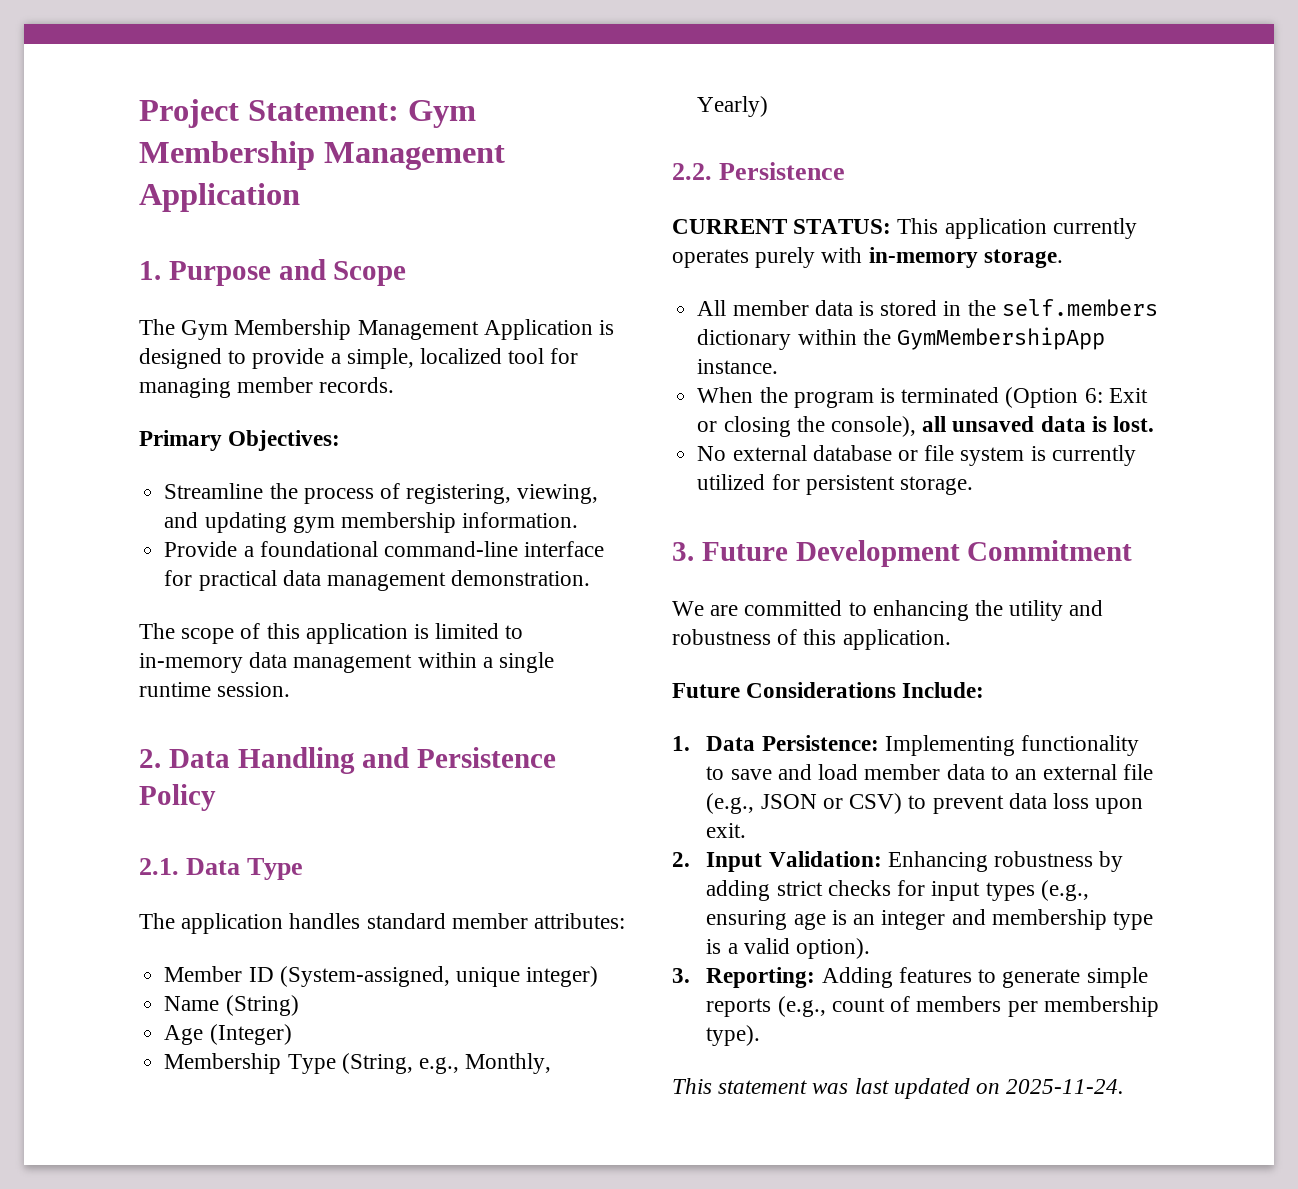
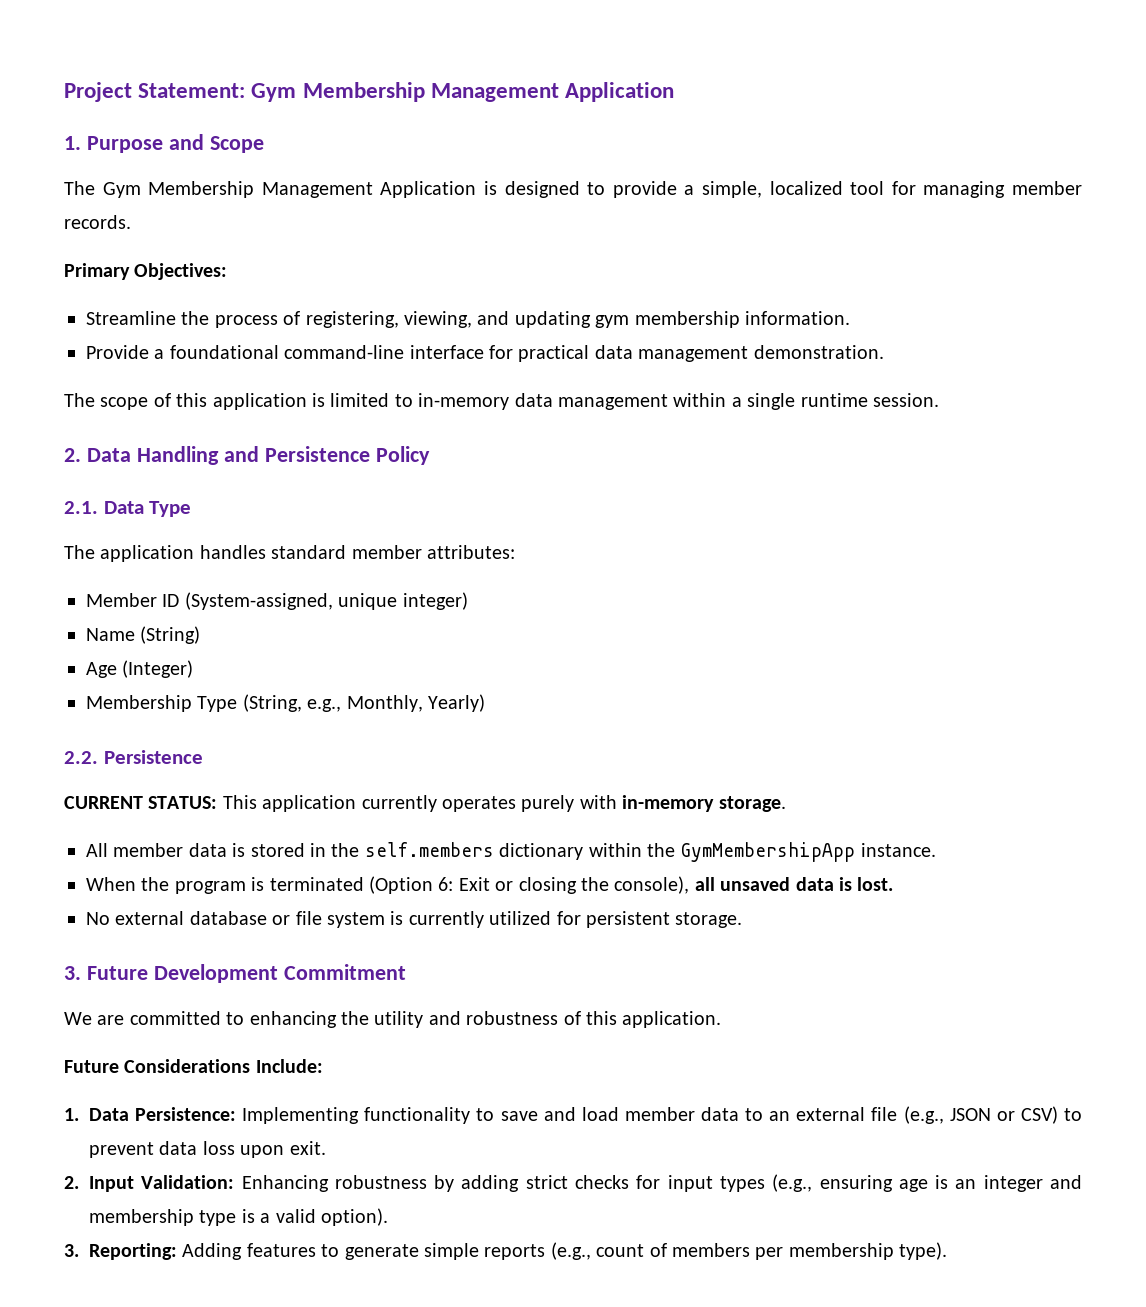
[672,1078,1125,1099] // This statement was last updated on 2025-11-24. -> (948, 1251) none

